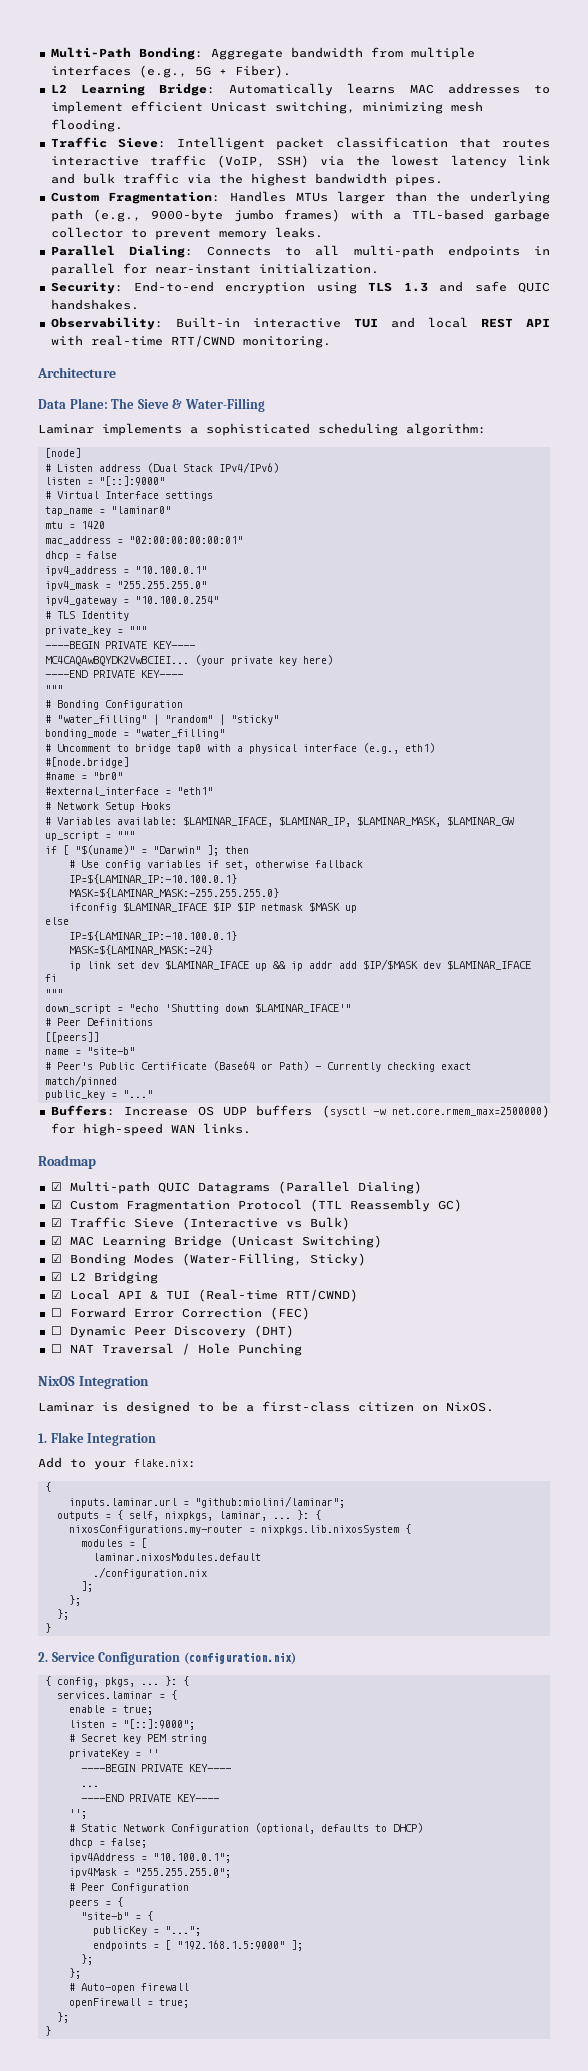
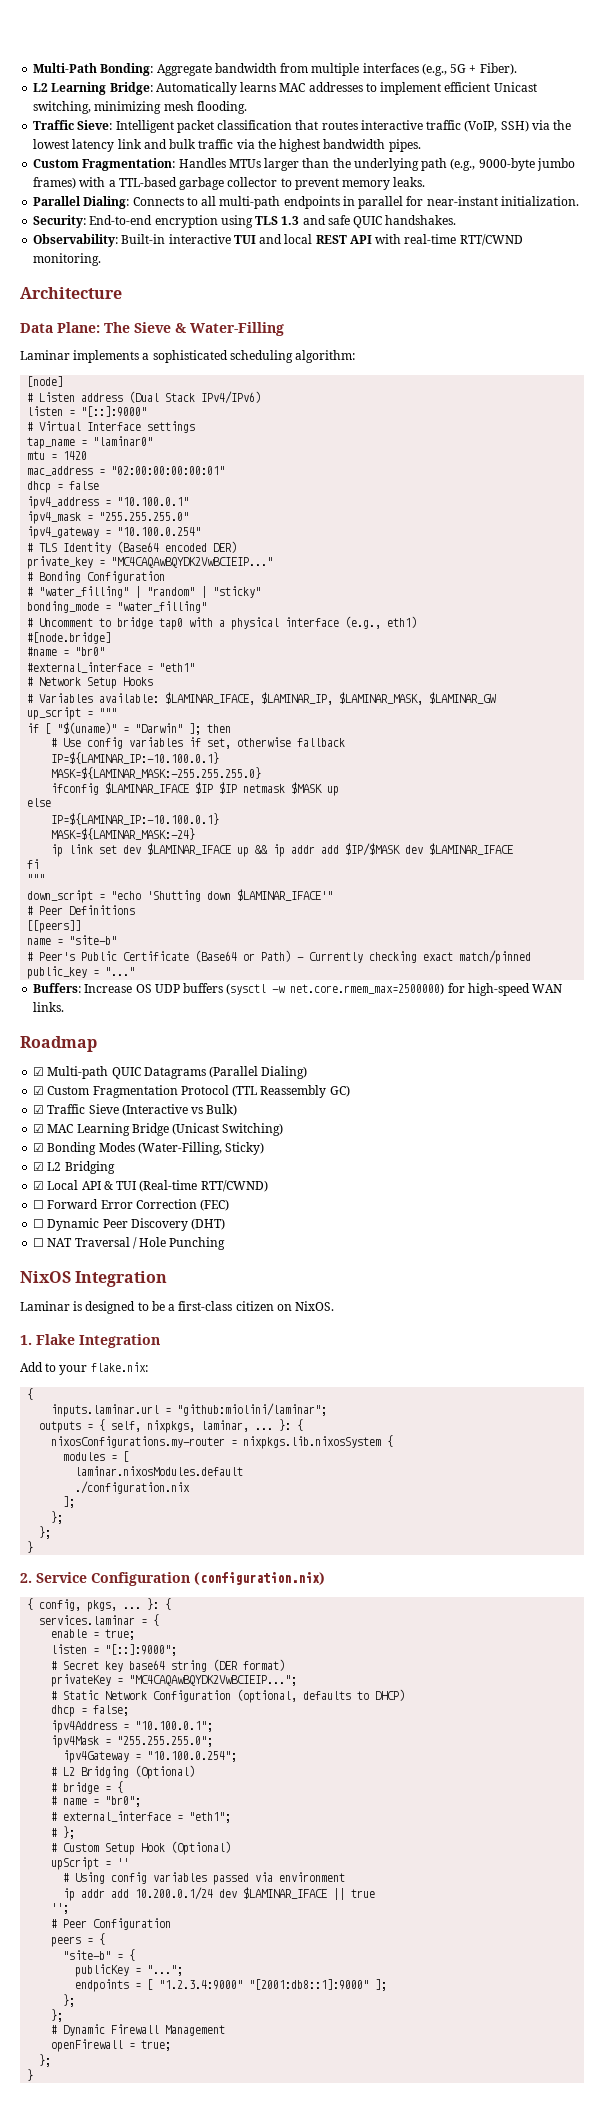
(129, 616) none -> [117,541,238,553] (Base64 encoded DER)
[128,626,147,634] [44,641,195,649] [44,655,333,666] [44,670,183,678] [44,685,63,693] """ // ----BEGIN PRIVATE KEY---- // MC4CAQAwBQYDK2VwBCIEI... (your private key here) // ----END PRIVATE KEY---- // """ -> [111,557,274,568] "MC4CAQAwBQYDK2VwBCIEIP..."
[146,1734,166,1742] PEM -> [129,1660,166,1670] base64
(207, 1739) none -> [213,1659,286,1671] (DER format)
[146,1749,159,1757] [80,1764,231,1772] [80,1785,99,1787] [80,1794,219,1802] [68,1809,87,1819] '' // ----BEGIN PRIVATE KEY---- // ... // ----END PRIVATE KEY---- // ''; -> [129,1675,298,1686] "MC4CAQAwBQYDK2VwBCIEIP...";
(231, 1873) none -> [63,1750,238,1763] [51,1765,196,1779] [51,1781,124,1794] [51,1796,142,1807] [51,1811,232,1823] [51,1826,76,1839] [51,1841,232,1855] [51,1857,130,1870] [63,1872,346,1885] [63,1887,376,1901] [51,1903,70,1914] // ipv4Gateway = "10.100.0.254"; // # L2 Bridging (Optional) // # bridge = { // # name = "br0"; // # external_interface = "eth1"; // # }; // # Custom Setup Hook (Optional) // upScript = '' // # Using config variables passed via environment // ip addr add 10.200.0.1/24 dev $LAMINAR_IFACE || true // '';
[176,1940,285,1950] "192.168.1.5:9000" -> [159,1979,370,1990] "1.2.3.4:9000" "[2001:db8::1]:9000"
[80,1983,189,1993] Auto-open firewall -> [63,2024,226,2036] Dynamic Firewall Management

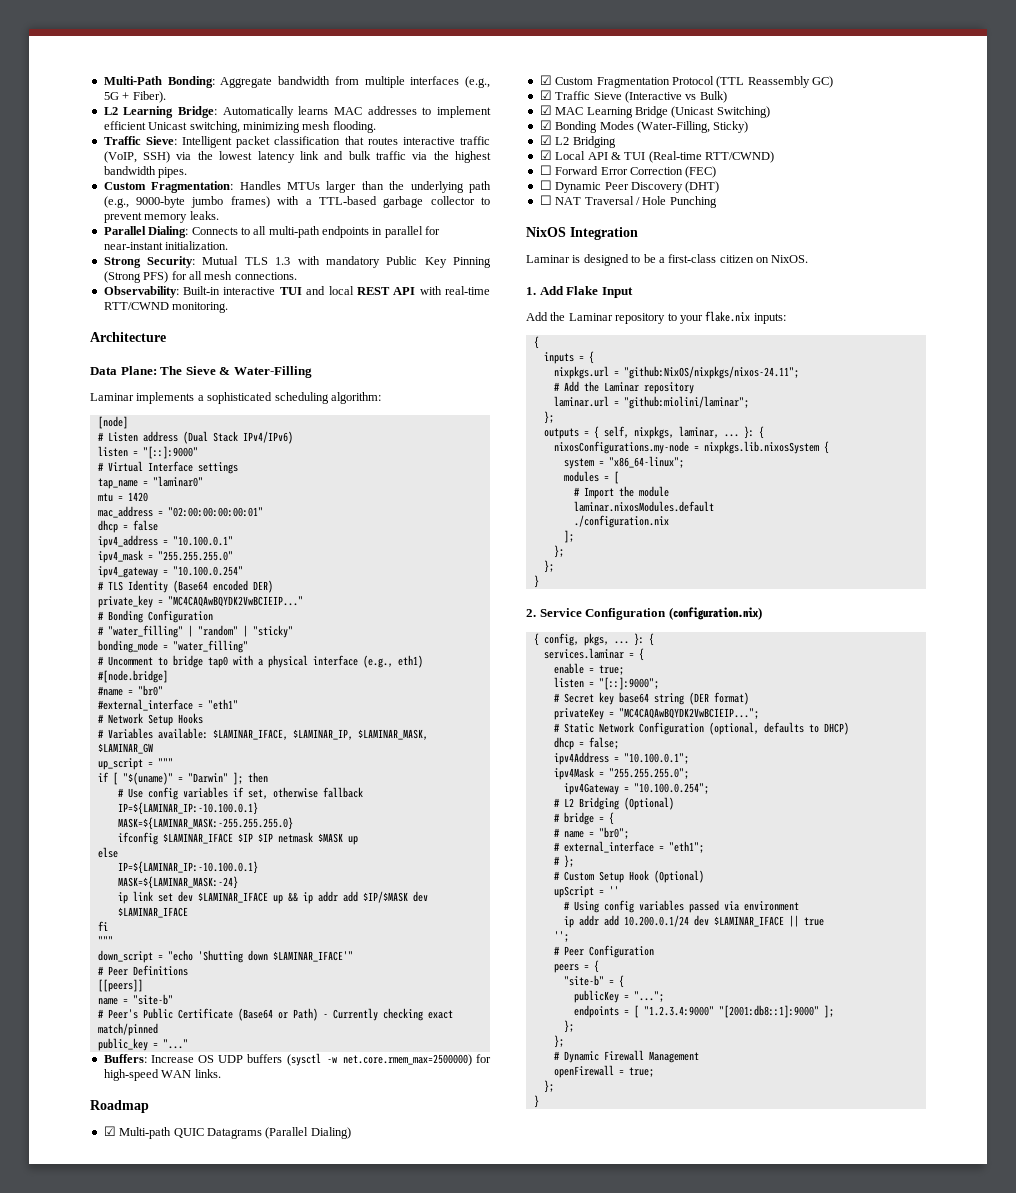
[33,215,457,228] Security: End-to-end encryption using TLS 1.3 and safe QUIC handshakes. -> [103,256,491,268] [103,271,297,283] Strong Security: Mutual TLS 1.3 with mandatory Public Key Pinning (Strong PFS) for all mesh connections.
[36,1334,160,1348] [20,1362,148,1375] [27,1388,34,1400] [51,1404,160,1417] Flake Integration // Add to your flake.nix: // { // inputs.laminar.url -> [539,286,633,298] [526,311,786,324] [533,336,539,349] [543,351,594,364] [553,366,799,379] [553,381,694,394] [553,396,609,407] Add Flake Input // Add the Laminar repository to your flake.nix inputs: // { // inputs = { // nixpkgs.url = "github:NixOS/nixpkgs/nixos-24.11"; // # Add the Laminar repository // laminar.url
(328, 1409) none -> [543,411,554,424] // };
[51,1436,226,1448] nixosConfigurations.my-router -> [553,441,689,454] nixosConfigurations.my-node
(394, 1441) none -> [563,456,684,469] // system = "x86_64-linux";
(130, 1456) none -> [573,486,669,499] // # Import the module

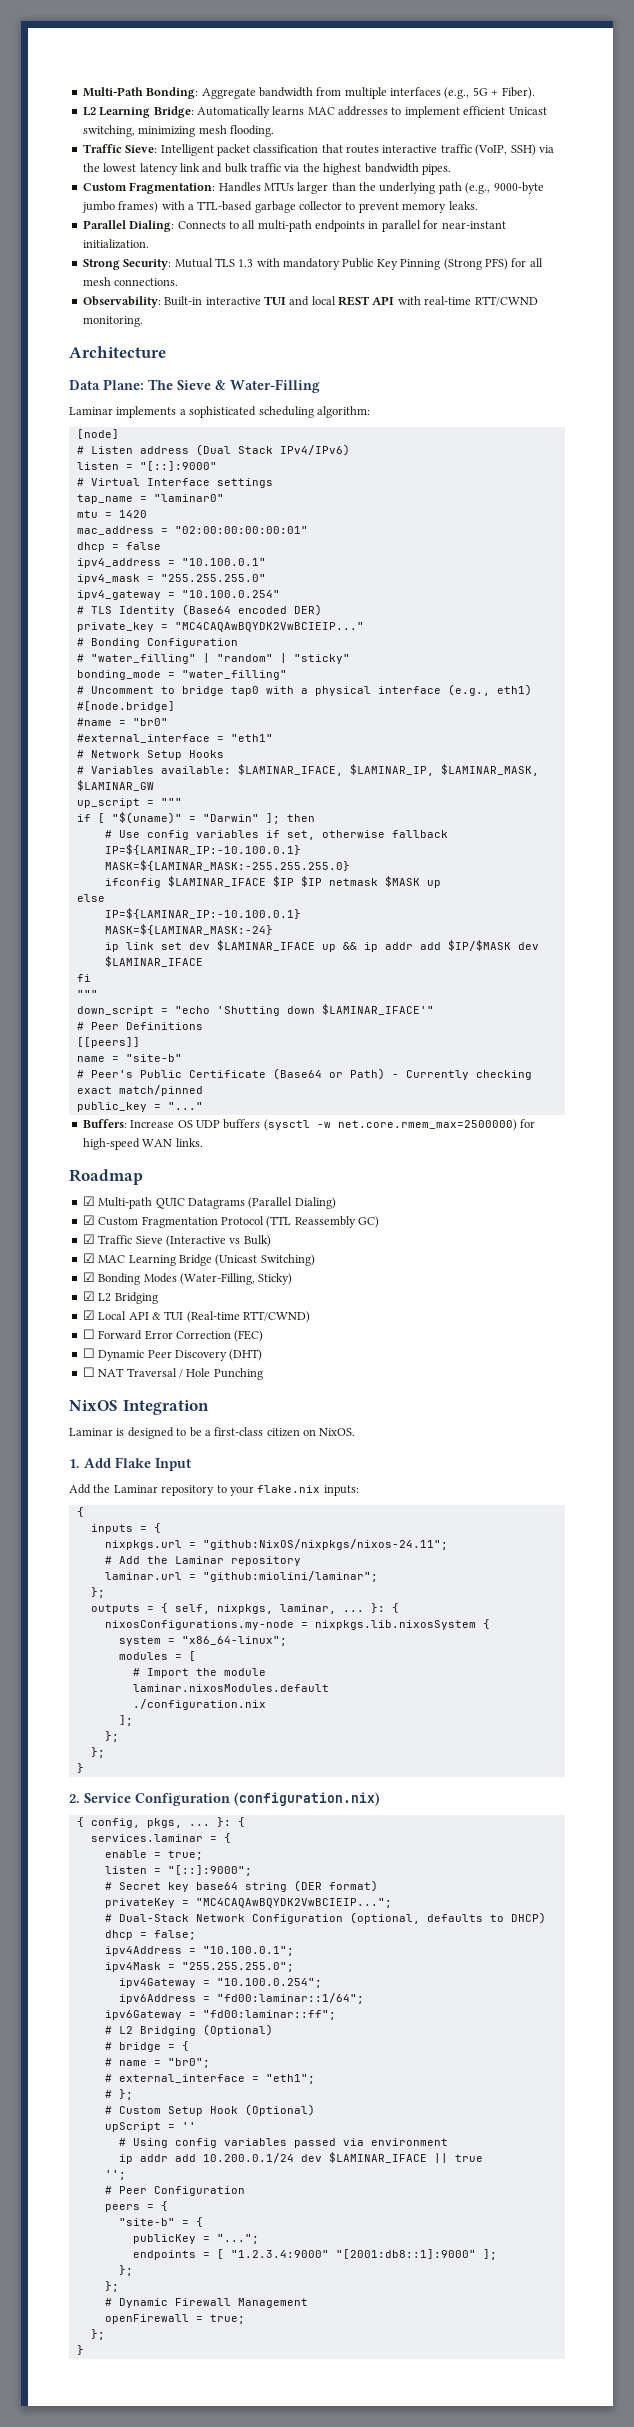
[563,723,594,733] Static -> [118,1914,189,1922] Dual-Stack
(709, 788) none -> [118,1993,364,2004] [104,2010,336,2020] // ipv6Address = "fd00:laminar::1/64"; // ipv6Gateway = "fd00:laminar::ff";

